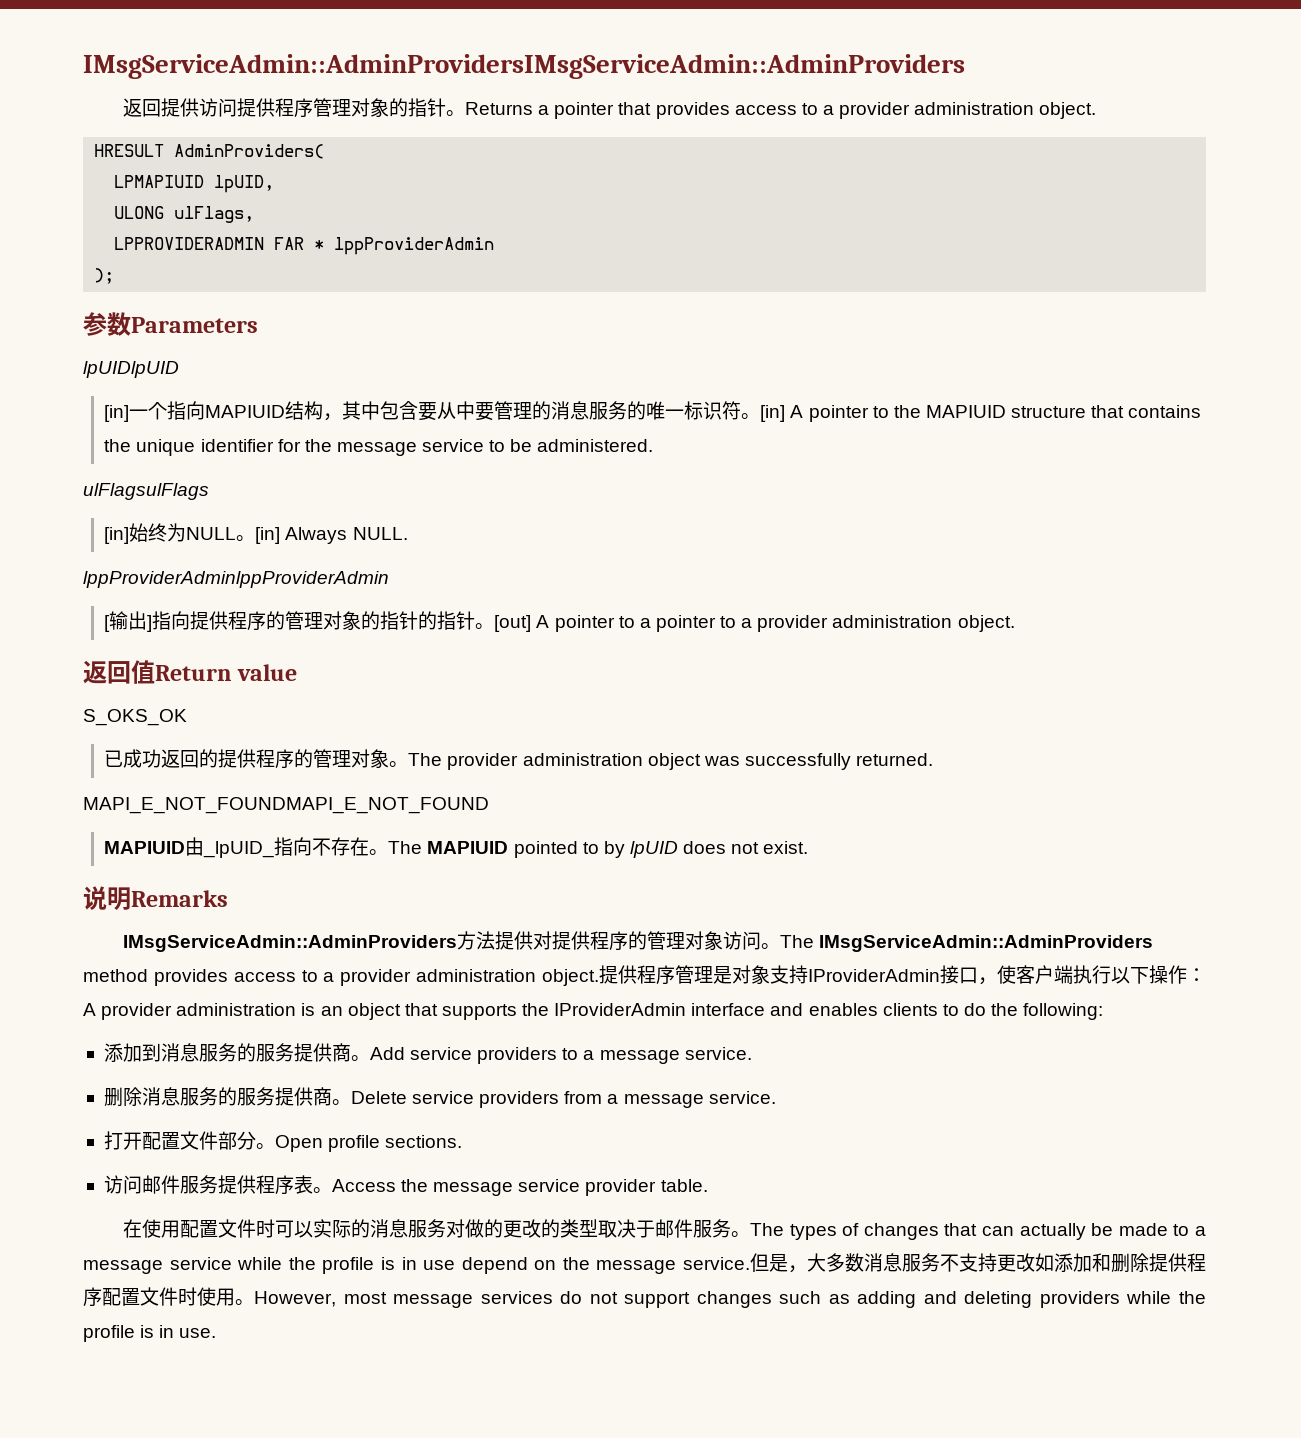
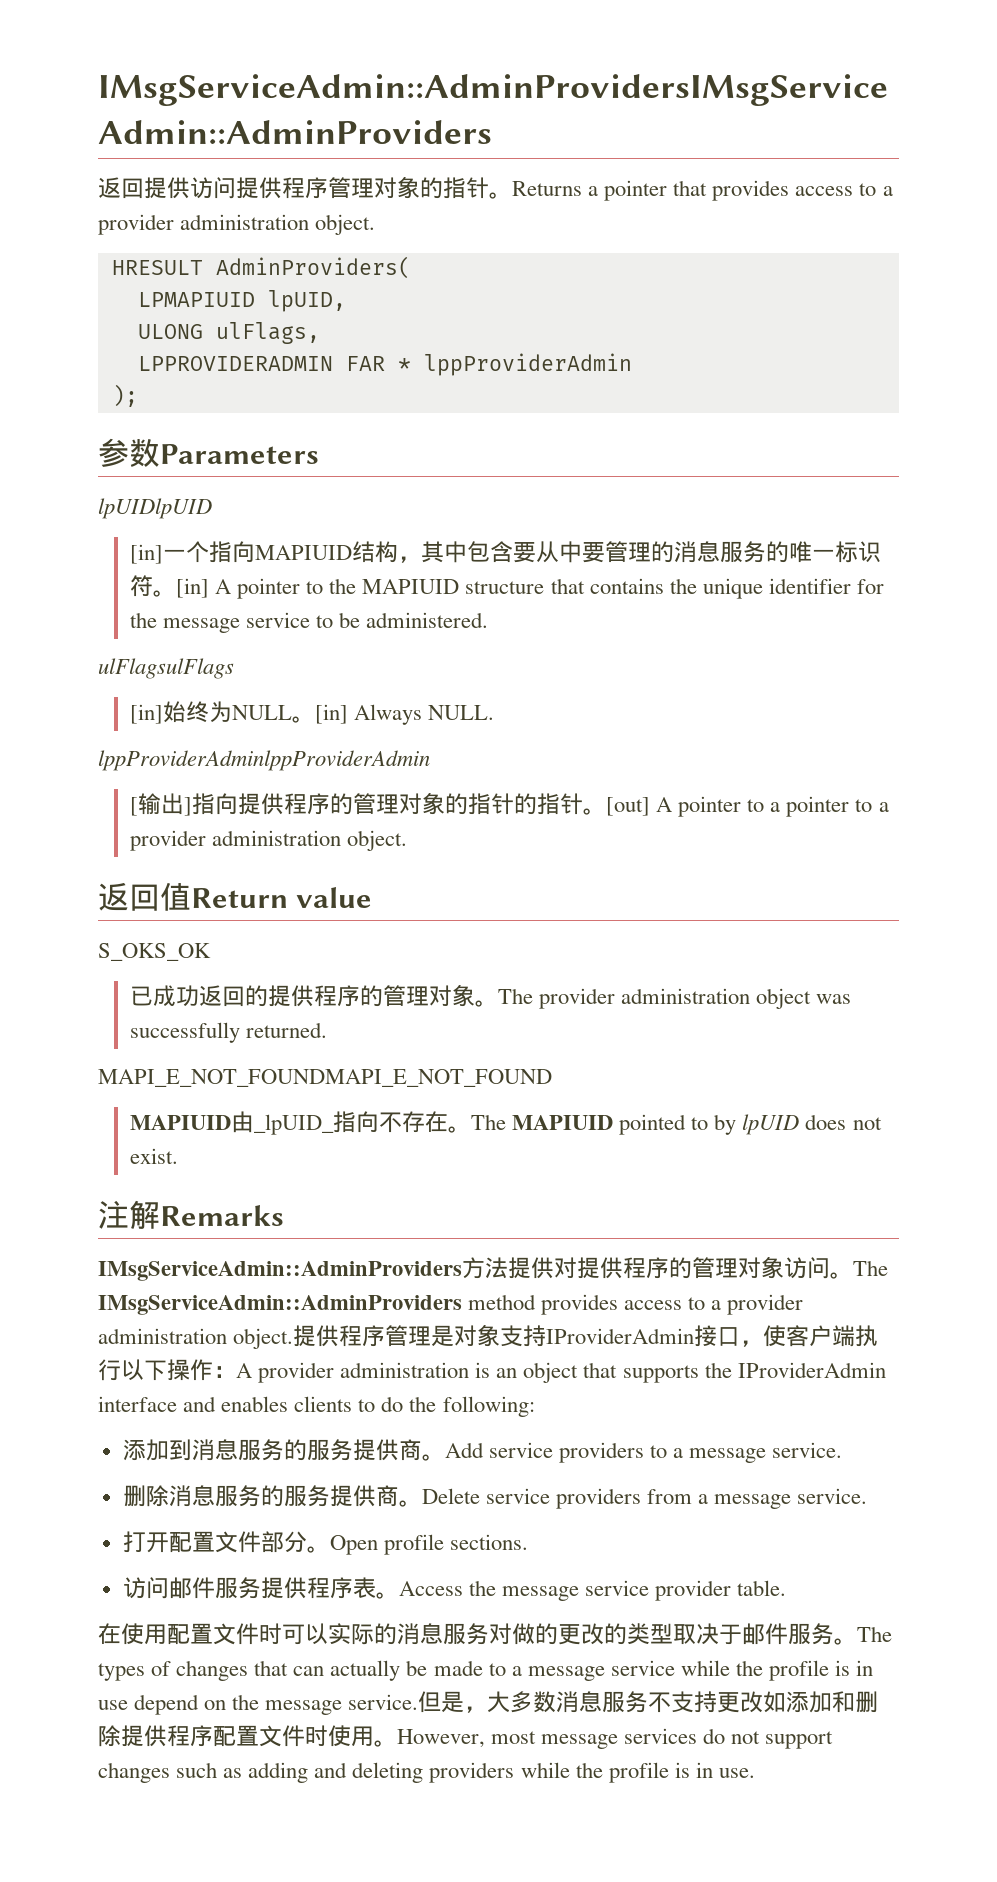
[83,886,131,910] 说明 -> [98,1200,160,1229] 注解

